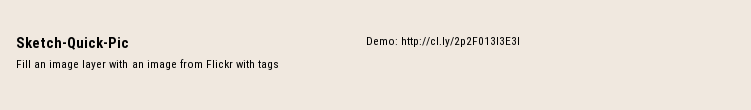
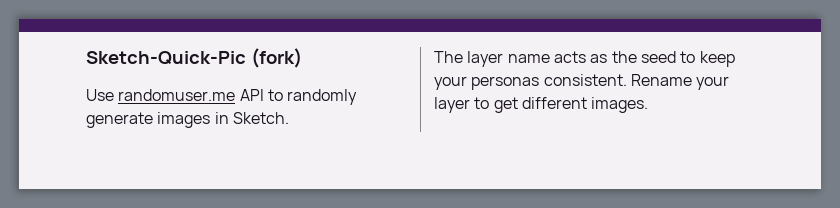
[16,59,280,70] [366,37,521,47] // Fill an image layer with an image from Flickr with tags // Demo: http://cl.ly/2p2F013l3E3I -> [250,48,302,68] [86,89,358,105] [86,112,289,128] [434,51,735,67] [434,74,730,90] [434,97,649,113] (fork) // Use randomuser.me API to randomly generate images in Sketch. // The layer name acts as the seed to keep your personas consistent. Rename your layer to get different images.

